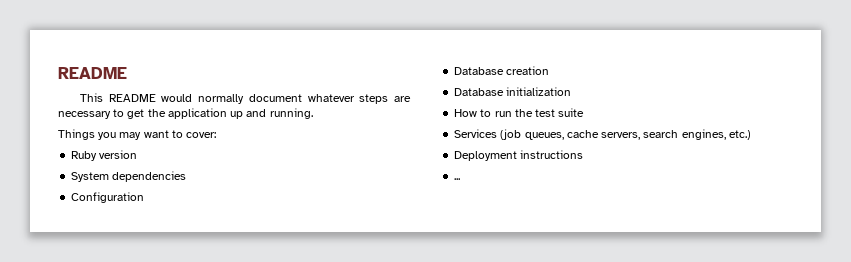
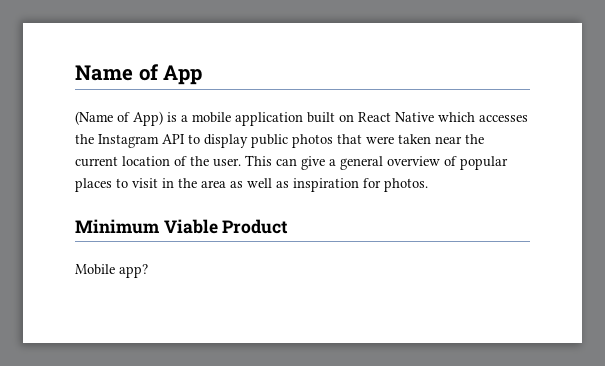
[58,67,127,79] [80,93,411,104] [58,108,313,119] [58,129,217,140] [71,150,138,161] [71,171,187,182] [71,192,145,203] [454,66,550,75] [454,87,572,96] [454,108,585,117] [454,129,751,140] [454,150,584,161] [454,178,461,180] README // This README would normally document whatever steps are necessary to get the application up and running. // Things you may want to cover: // Ruby version // System dependencies // Configuration // Database creation // Database initialization // How to run the test suite // Services (job queues, cache servers, search engines, etc.) // Deployment instructions // ... -> [75,64,203,85] [75,111,528,126] [75,134,484,148] [75,155,508,170] [75,178,428,192] [75,219,289,234] [75,264,148,278] Name of App // (Name of App) is a mobile application built on React Native which accesses the Instagram API to display public photos that were taken near the current location of the user. This can give a general overview of popular places to visit in the area as well as inspiration for photos. // Minimum Viable Product // Mobile app?

